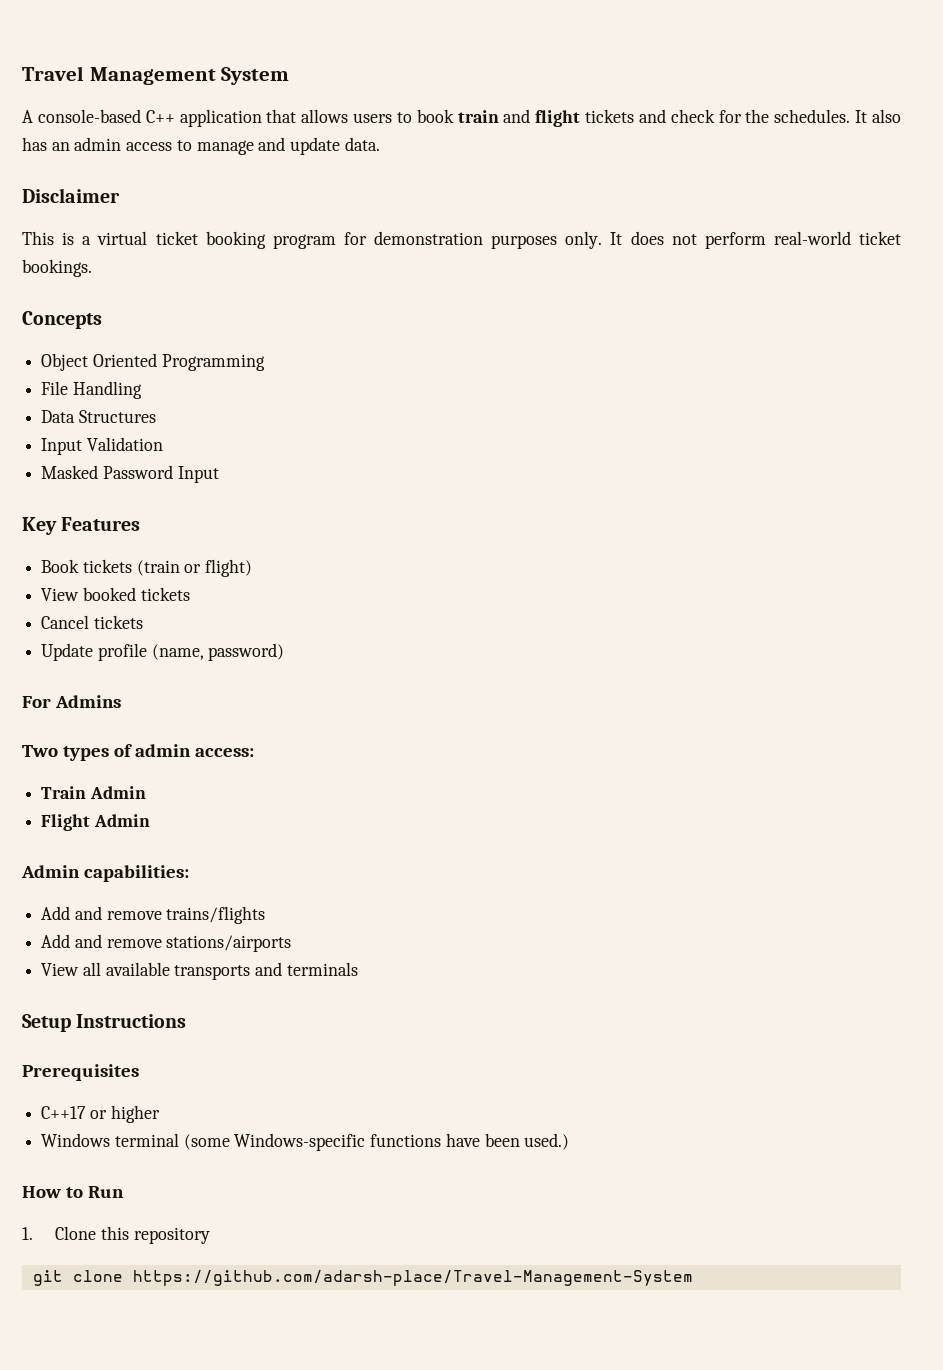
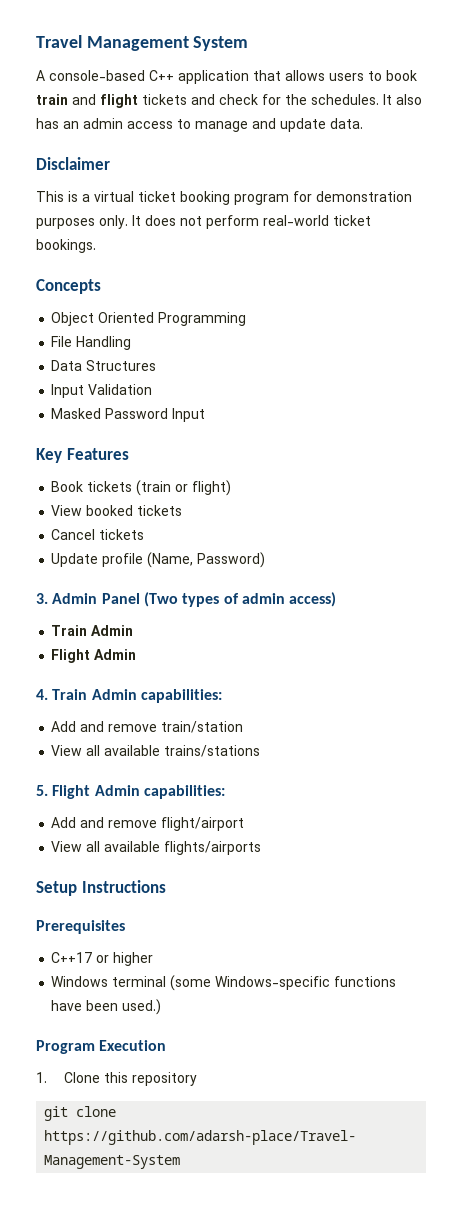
[151,643,285,661] [22,695,121,708] [22,745,58,757] (name, password) // For Admins // Two -> [147,552,266,568] [36,592,178,607] (Name, Password) // 3. Admin Panel (Two
[194,748,254,757] access: -> [289,592,337,607] access)
[21,865,189,882] [41,906,266,924] [41,934,292,952] [41,962,358,980] Admin capabilities: // Add and remove trains/flights // Add and remove stations/airports // View all available transports and terminals -> [36,689,222,703] [51,721,244,733] [51,745,261,757] [36,785,225,799] [51,817,245,831] [51,841,262,855] 4. Train Admin capabilities: // Add and remove train/station // View all available trains/stations // 5. Flight Admin capabilities: // Add and remove flight/airport // View all available flights/airports
[22,1186,124,1198] How to Run -> [36,1040,167,1054] Program Execution

